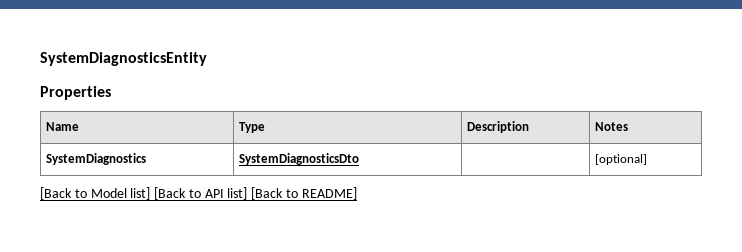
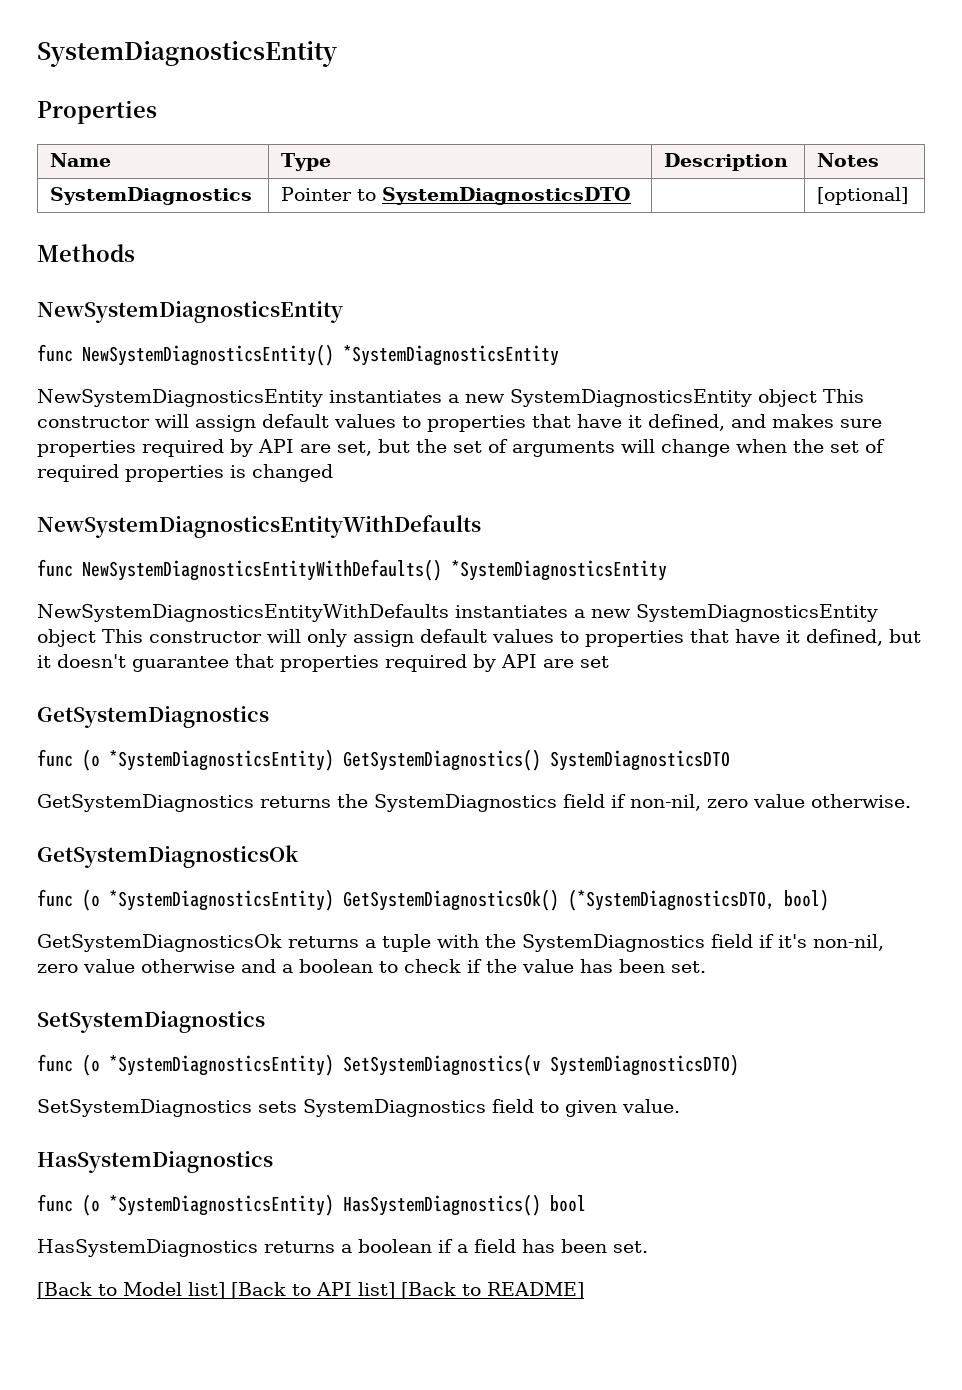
[238,153,359,165] [594,154,647,165] SystemDiagnosticsDto | | [optional] -> [281,187,632,205] [817,187,909,205] [37,244,135,262] [37,301,343,323] [37,344,559,366] [37,389,864,407] [37,414,882,432] [37,439,885,457] [37,464,333,482] [37,515,481,538] [37,559,667,581] [37,604,878,622] [37,629,921,647] [37,654,609,672] [37,706,269,728] [37,749,730,771] [37,794,911,812] [37,845,299,868] [37,889,829,911] [37,934,884,952] [37,959,706,973] [37,1011,265,1033] [37,1054,739,1076] [37,1099,680,1117] [37,1151,273,1173] [37,1194,586,1216] [37,1239,648,1257] Pointer to SystemDiagnosticsDTO | | [optional] // Methods // NewSystemDiagnosticsEntity // func NewSystemDiagnosticsEntity() *SystemDiagnosticsEntity // NewSystemDiagnosticsEntity instantiates a new SystemDiagnosticsEntity object This constructor will assign default values to properties that have it defined, and makes sure properties required by API are set, but the set of arguments will change when the set of required properties is changed // NewSystemDiagnosticsEntityWithDefaults // func NewSystemDiagnosticsEntityWithDefaults() *SystemDiagnosticsEntity // NewSystemDiagnosticsEntityWithDefaults instantiates a new SystemDiagnosticsEntity object This constructor will only assign default values to properties that have it defined, but it doesn't guarantee that properties required by API are set // GetSystemDiagnostics // func (o *SystemDiagnosticsEntity) GetSystemDiagnostics() SystemDiagnosticsDTO // GetSystemDiagnostics returns the SystemDiagnostics field if non-nil, zero value otherwise. // GetSystemDiagnosticsOk // func (o *SystemDiagnosticsEntity) GetSystemDiagnosticsOk() (*SystemDiagnosticsDTO, bool) // GetSystemDiagnosticsOk returns a tuple with the SystemDiagnostics field if it's non-nil, zero value otherwise and a boolean to check if the value has been set. // SetSystemDiagnostics // func (o *SystemDiagnosticsEntity) SetSystemDiagnostics(v SystemDiagnosticsDTO) // SetSystemDiagnostics sets SystemDiagnostics field to given value. // HasSystemDiagnostics // func (o *SystemDiagnosticsEntity) HasSystemDiagnostics() bool // HasSystemDiagnostics returns a boolean if a field has been set.

